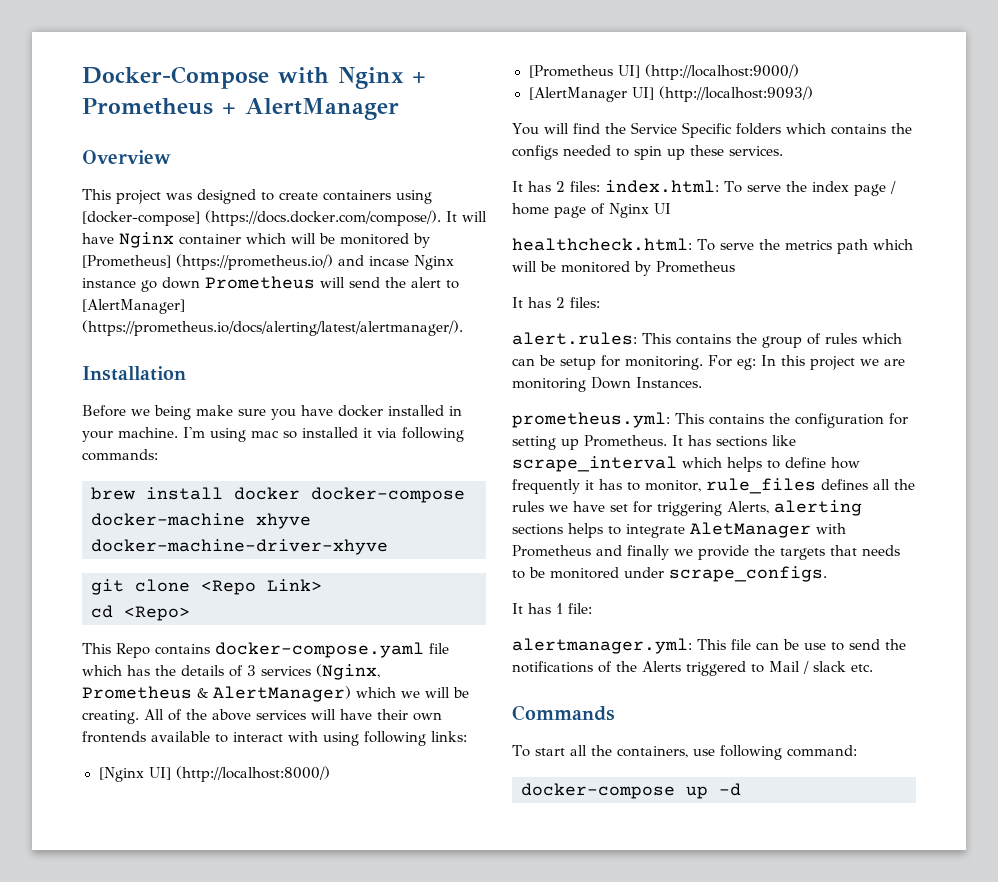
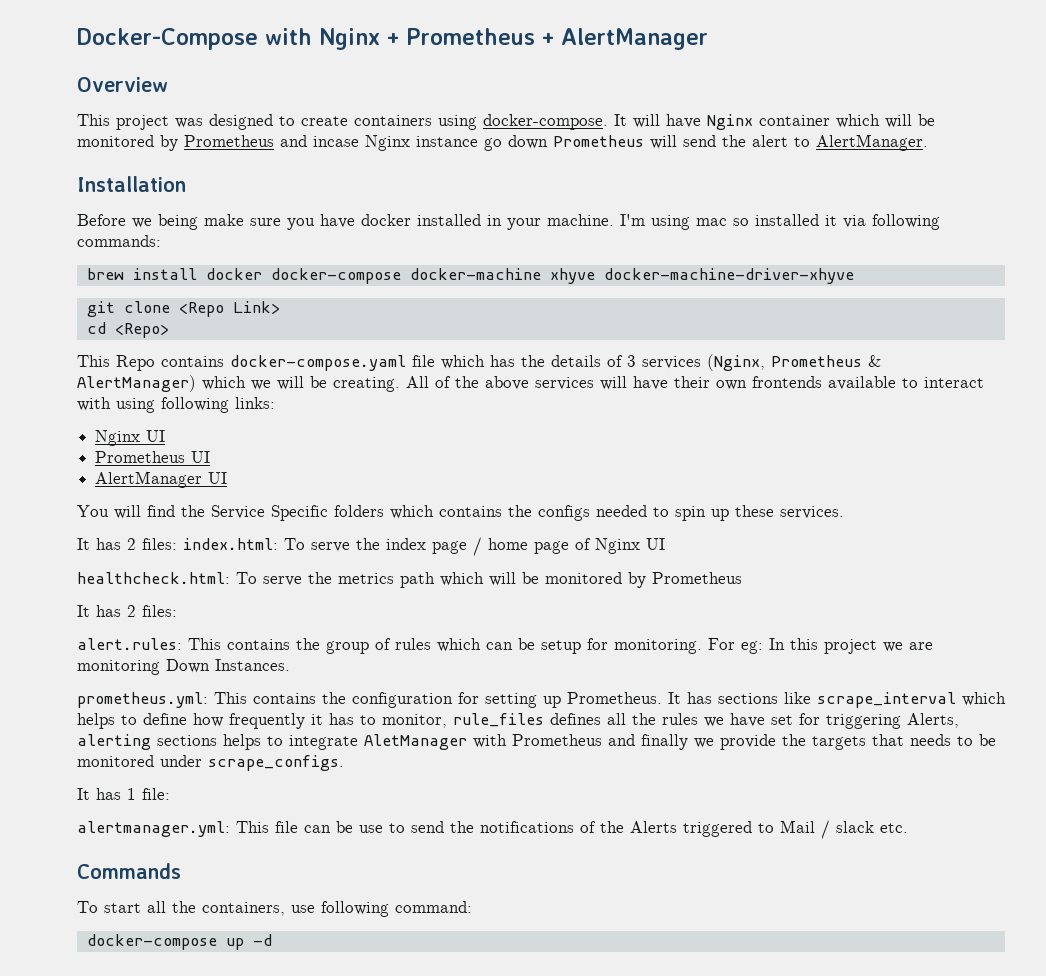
[82,210,441,226] [docker-compose] (https://docs.docker.com/compose/). -> [483,114,608,130] docker-compose.
[82,254,333,270] [Prometheus] (https://prometheus.io/) -> [184,135,274,147] Prometheus
[82,299,185,314] [82,320,463,336] [AlertManager] (https://prometheus.io/docs/alerting/latest/alertmanager/). -> [816,134,928,151] AlertManager.
[98,766,330,782] [528,64,799,80] [528,86,813,102] [Nginx UI] (http://localhost:8000/) // [Prometheus UI] (http://localhost:9000/) // [AlertManager UI] (http://localhost:9093/) -> [95,430,166,446] [95,451,211,463] [95,471,228,488] Nginx UI // Prometheus UI // AlertManager UI

